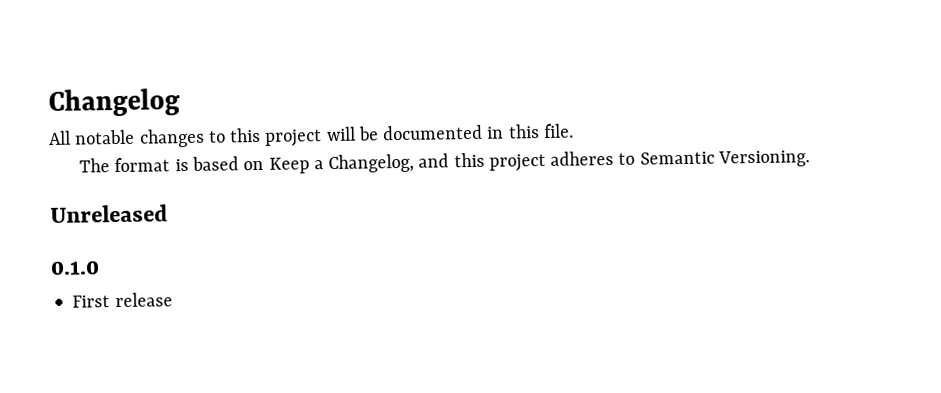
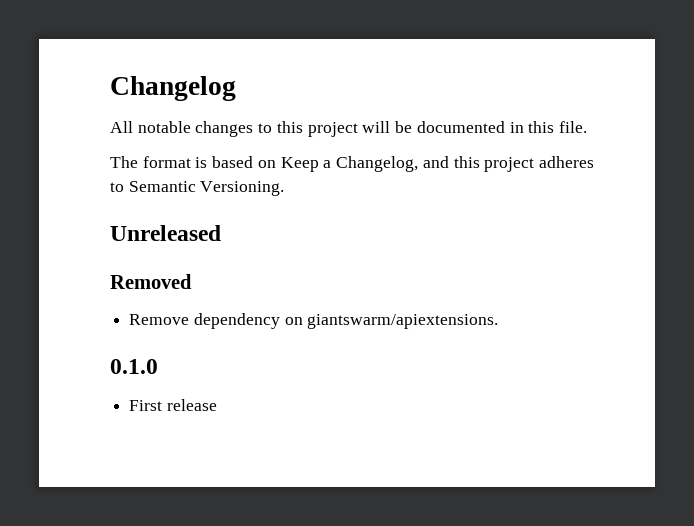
(168, 213) none -> [110,274,192,289] [129,313,499,329] // Removed // Remove dependency on giantswarm/apiextensions.

